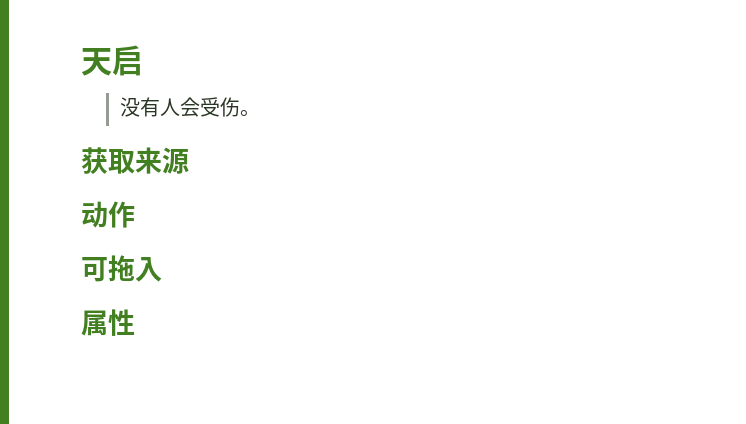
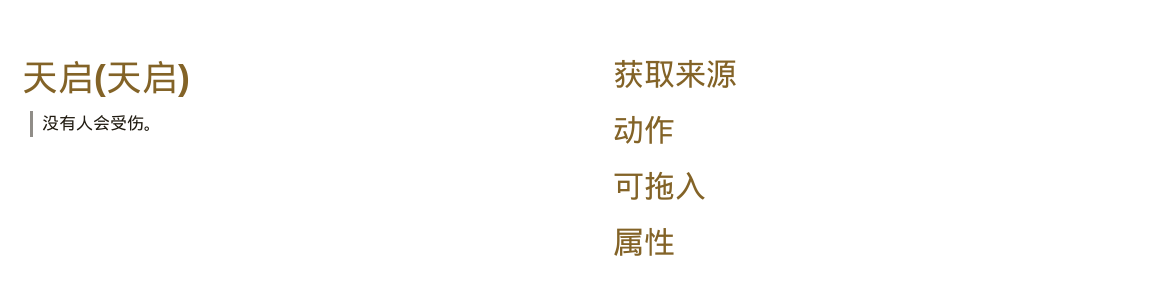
[81,45,143,76] 天启 -> [22,60,190,97] 天启(天启)

